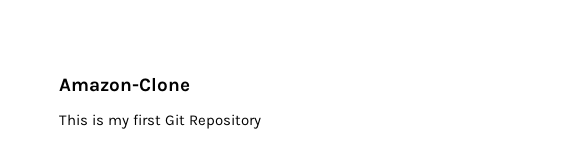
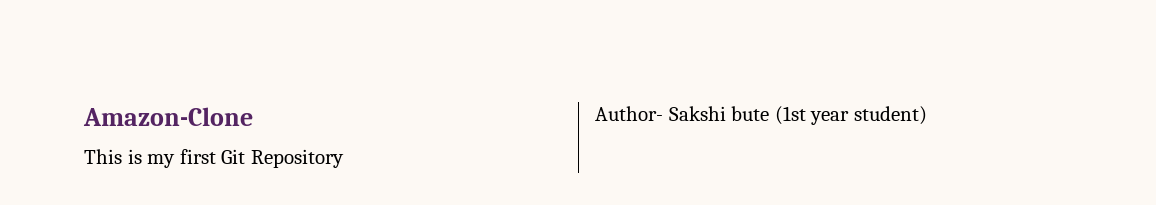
(262, 121) none -> [595,106,927,125] // Author- Sakshi bute (1st year student)

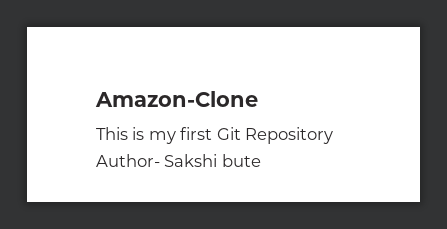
[774,106,927,125] (1st year student) -> (261, 160) none

